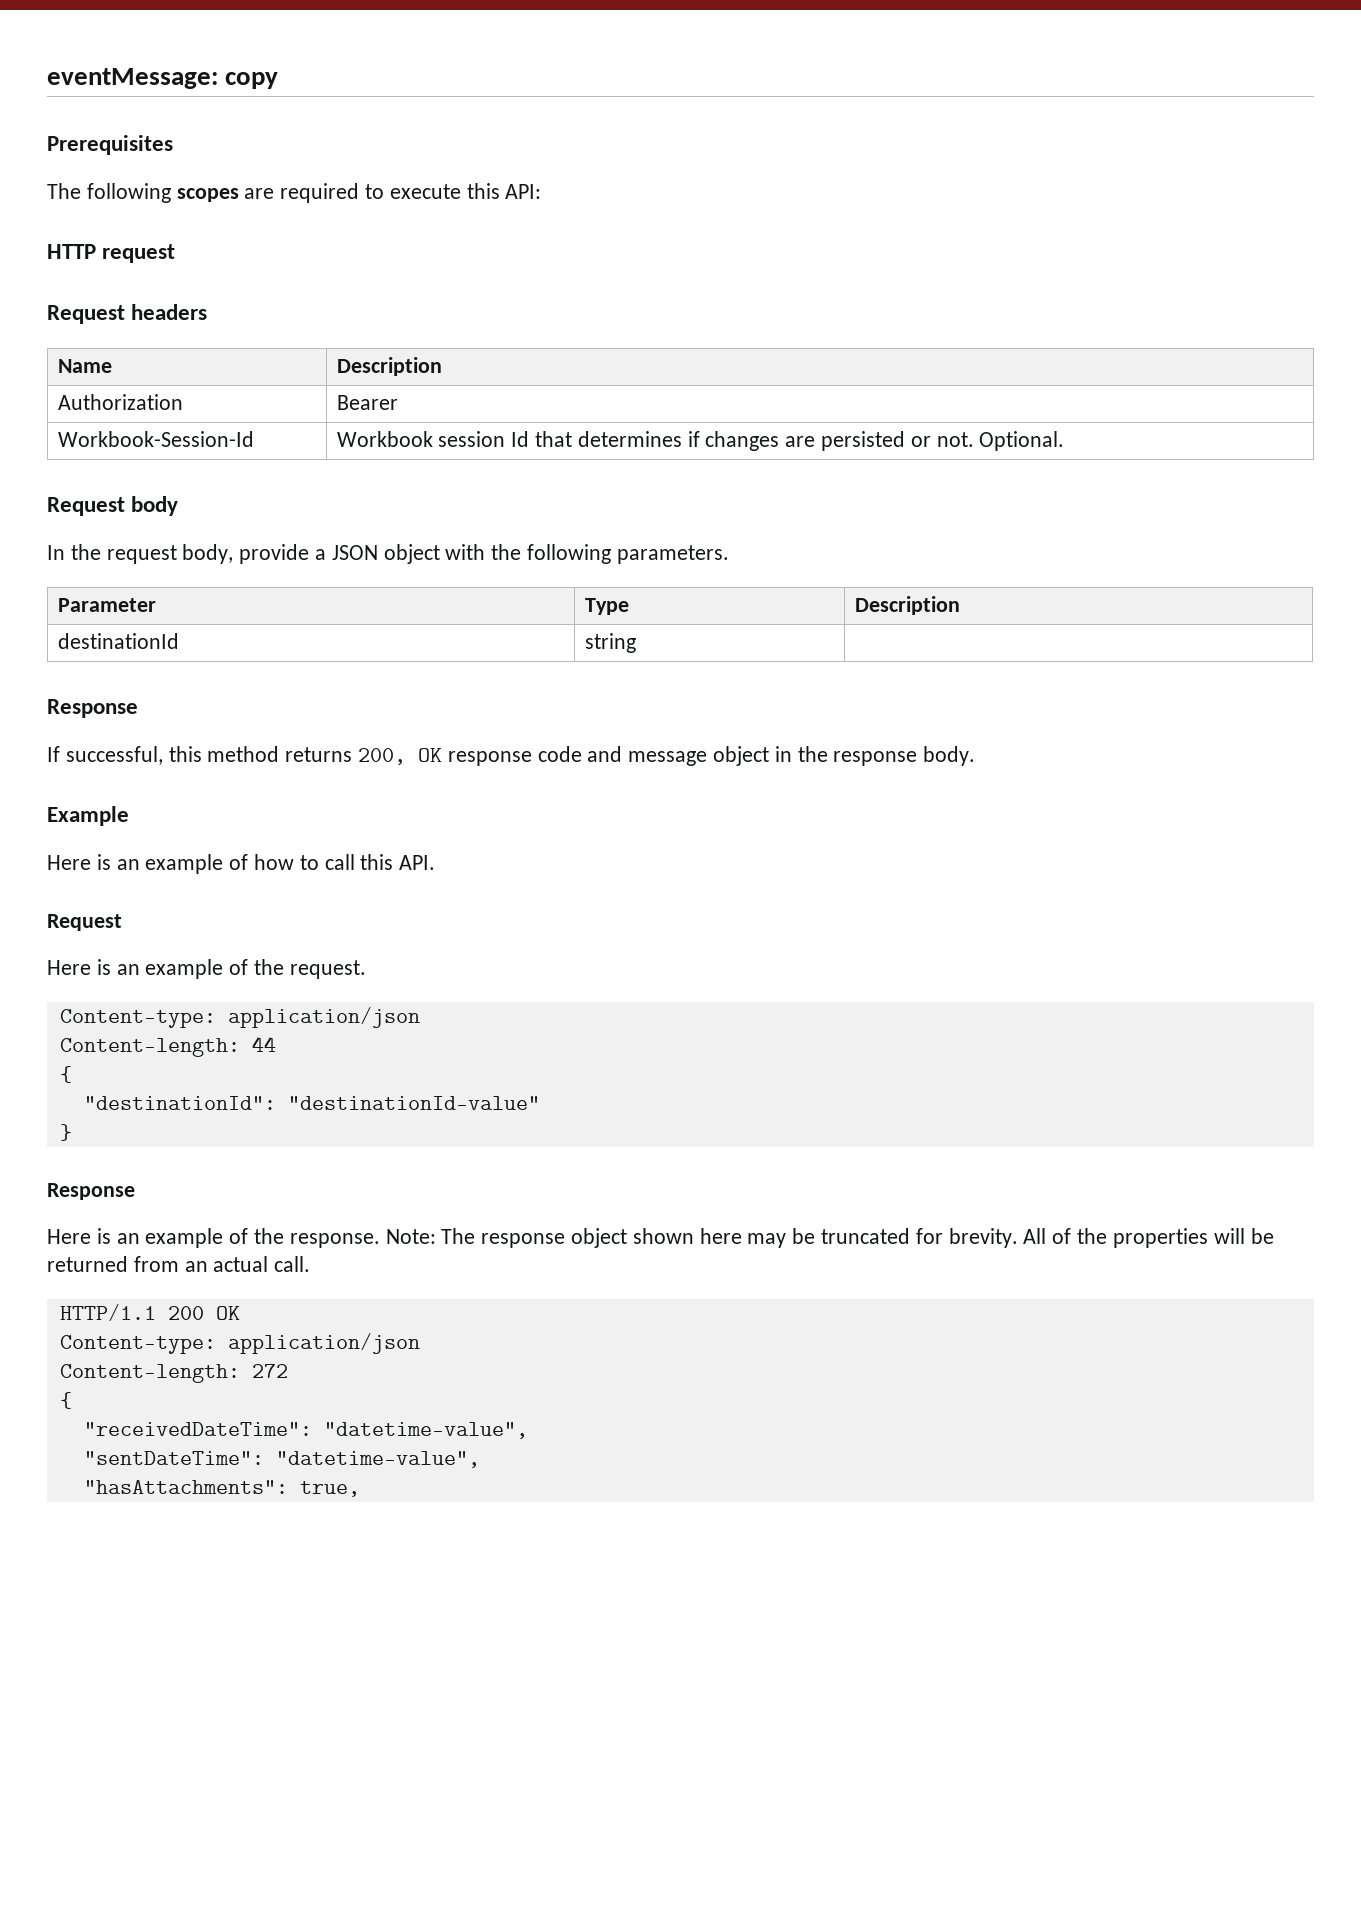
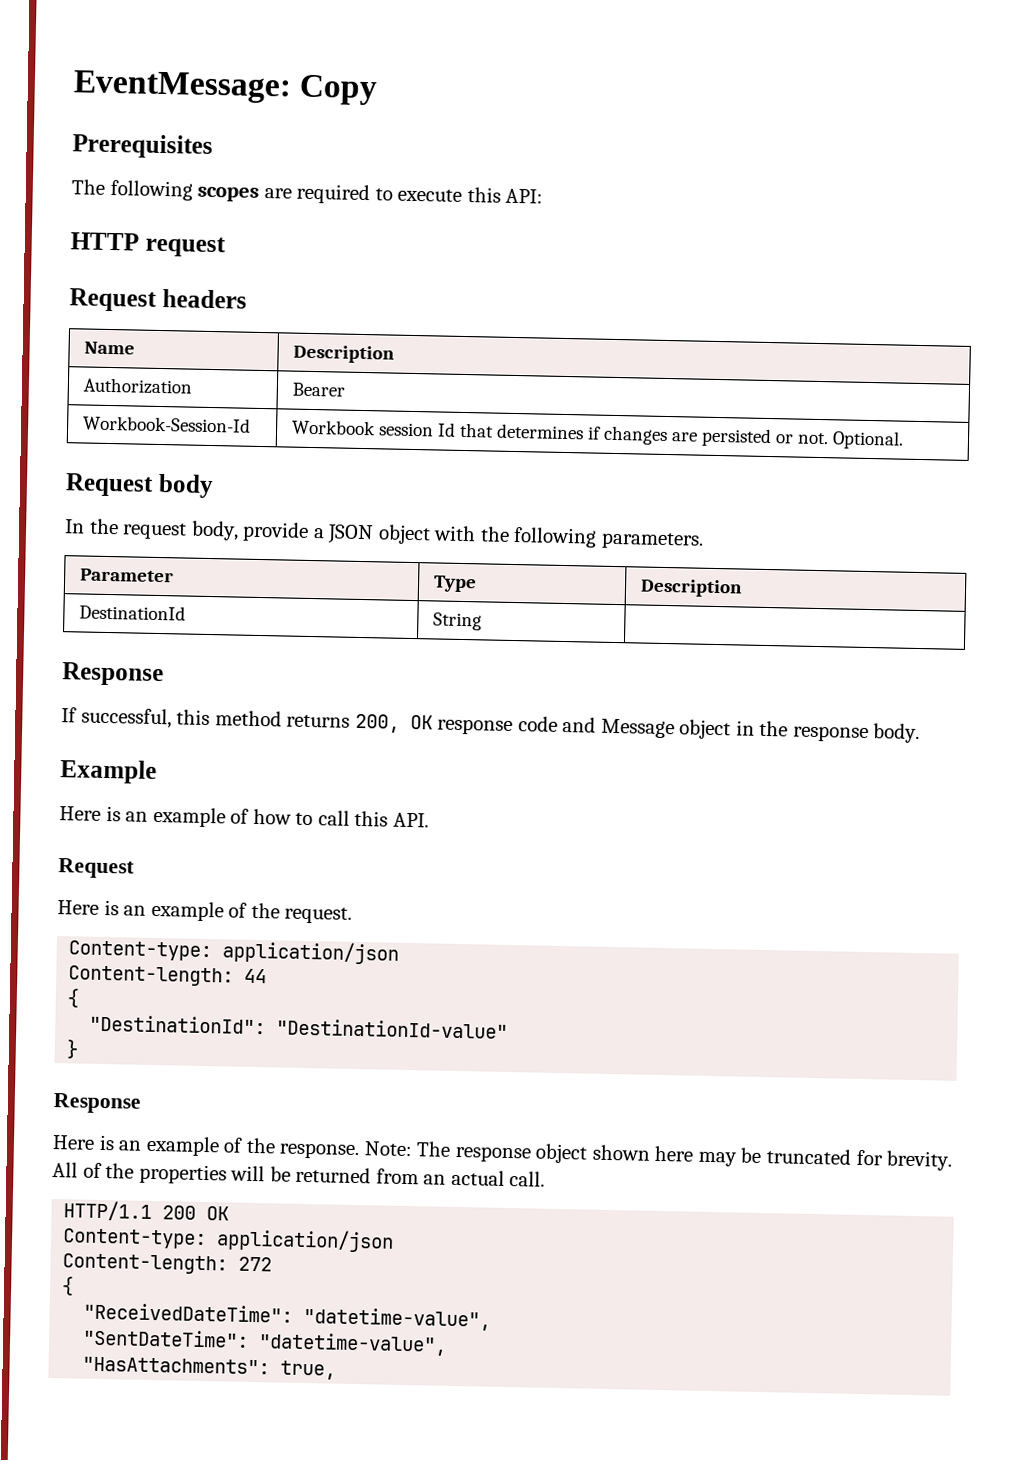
[47,68,279,89] eventMessage: copy -> [73,70,379,106] EventMessage: Copy
[57,633,179,649] [584,633,636,653] destinationId | string -> [79,604,187,621] [433,612,483,631] DestinationId | String
[628,751,708,766] message -> [600,718,675,739] Message
[83,1096,540,1110] "destinationId": "destinationId-value" -> [89,1014,509,1039] "DestinationId": "DestinationId-value"
[83,1422,528,1439] [83,1451,480,1468] [83,1480,288,1494] "receivedDateTime": "datetime-value", // "sentDateTime": "datetime-value", // "hasAttachments": -> [83,1302,492,1331] [82,1328,448,1356] [82,1356,271,1375] "ReceivedDateTime": "datetime-value", // "SentDateTime": "datetime-value", // "HasAttachments":

